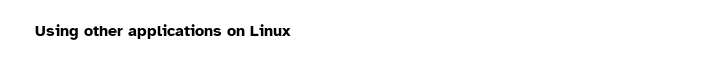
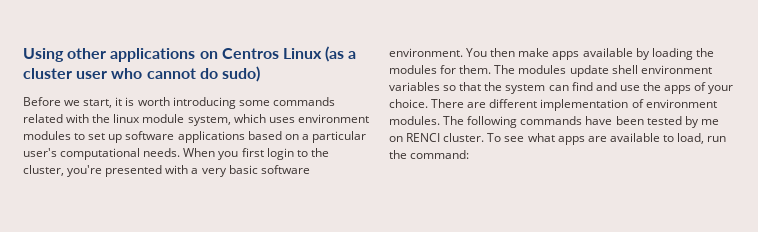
[250,24,291,36] Linux -> [221,46,357,62] [23,66,260,82] [23,97,335,109] [23,114,369,126] [23,131,366,143] [23,148,329,160] [23,165,310,177] [389,48,714,60] [389,65,712,77] [389,82,734,94] [389,99,717,111] [389,116,719,128] [389,133,727,145] [389,150,470,159] Centros Linux (as a cluster user who cannot do sudo) // Before we start, it is worth introducing some commands related with the linux module system, which uses environment modules to set up software applications based on a particular user's computational needs. When you first login to the cluster, you're presented with a very basic software environment. You then make apps available by loading the modules for them. The modules update shell environment variables so that the system can find and use the apps of your choice. There are different implementation of environment modules. The following commands have been tested by me on RENCI cluster. To see what apps are available to load, run the command:

